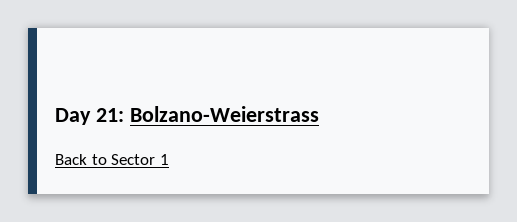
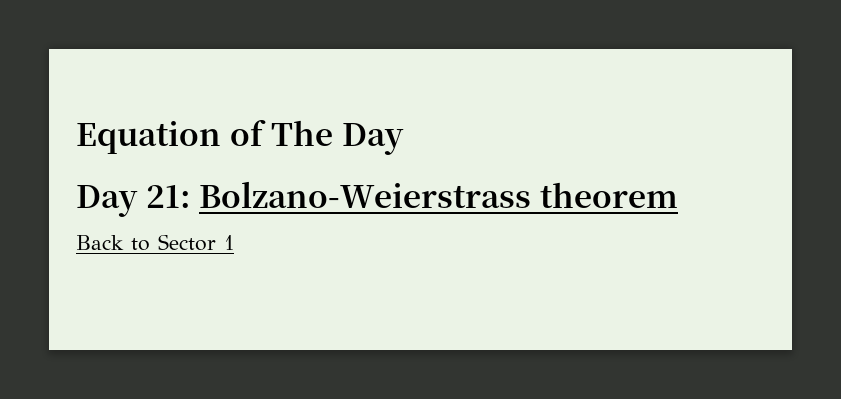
(55, 116) none -> [76,120,404,155] Equation of The Day //
(319, 114) none -> [539,182,678,208] theorem

